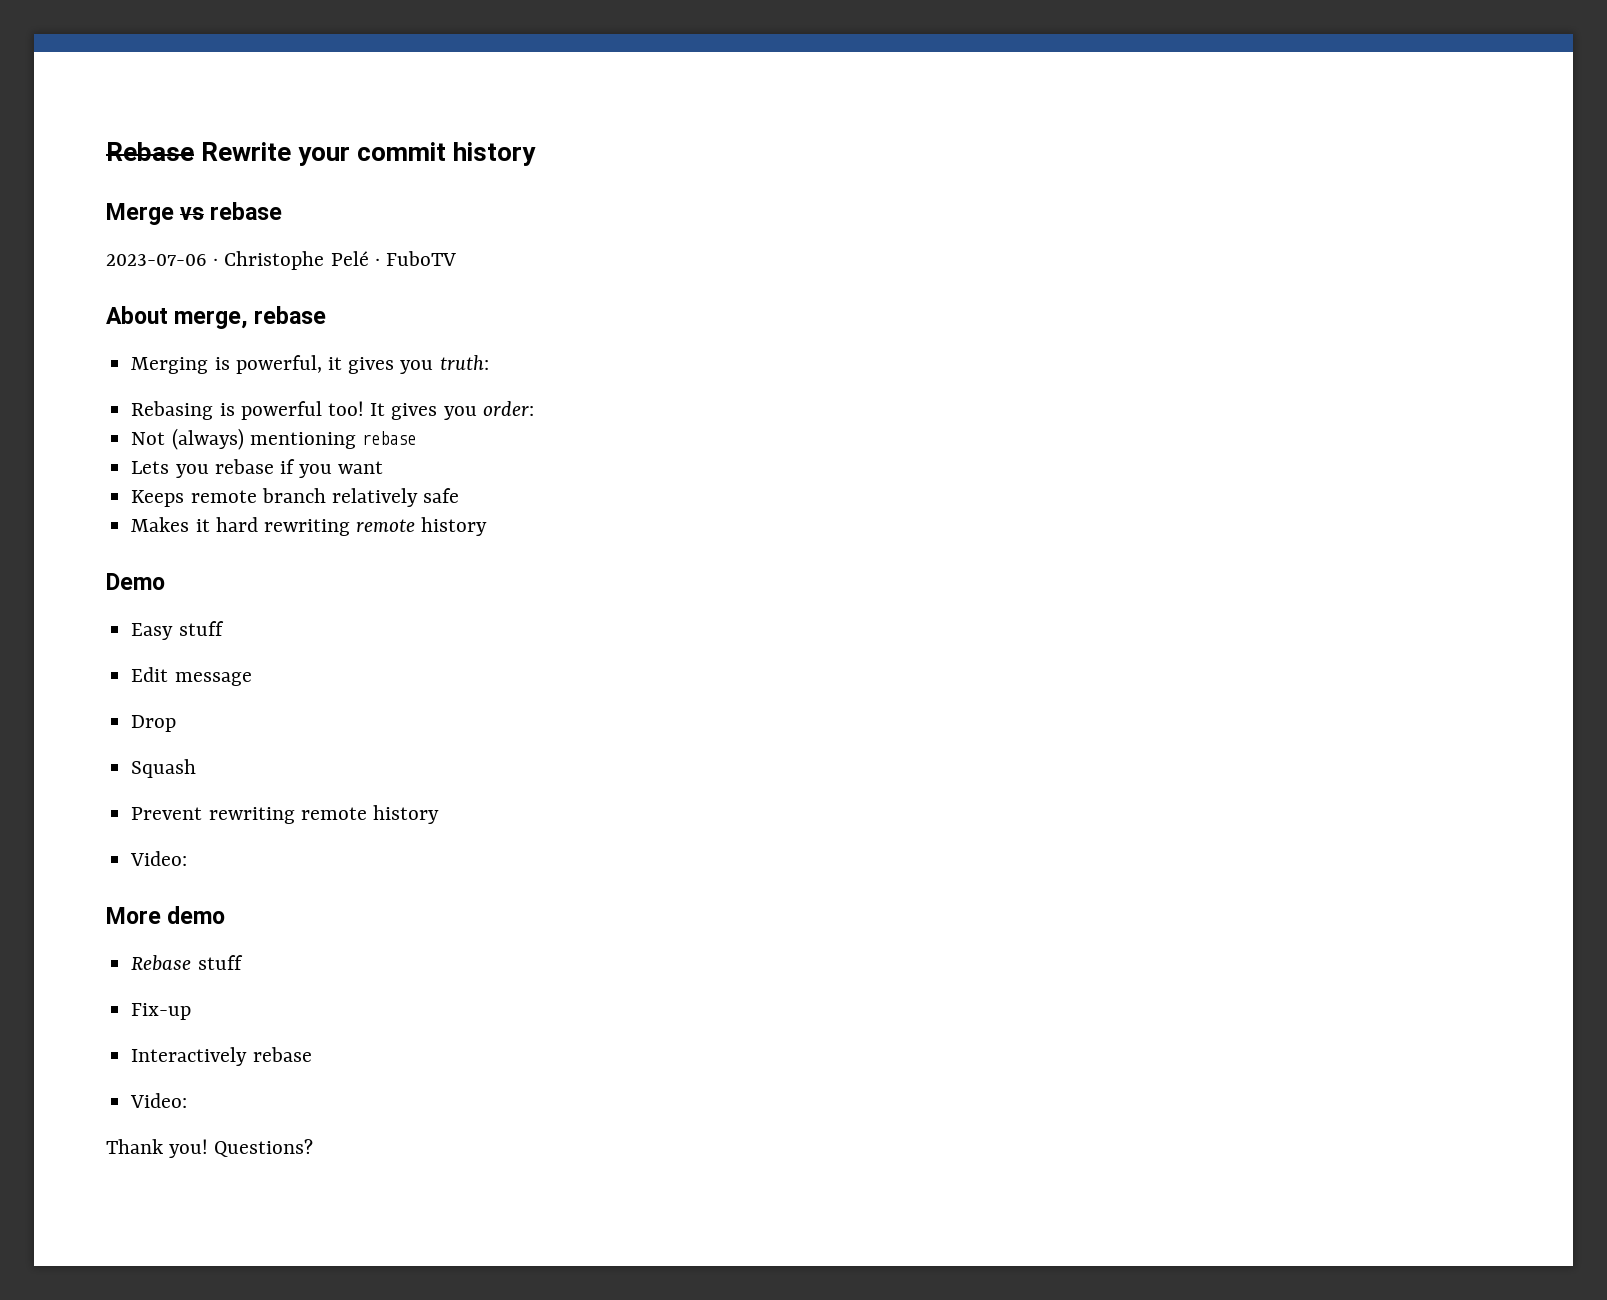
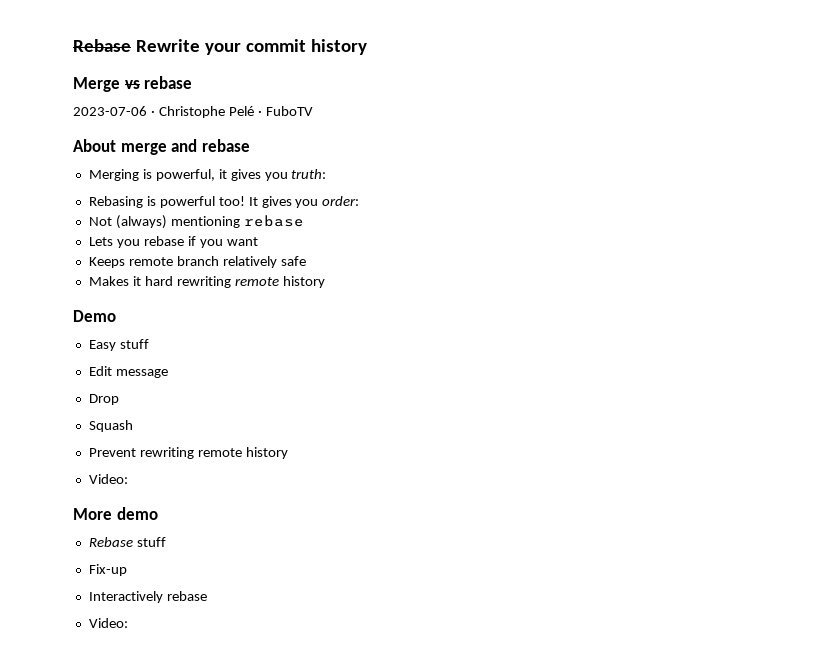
[174,310,249,329] merge, -> [120,139,198,155] merge and
[106,1139,314,1158] // Thank you! Questions? -> (128, 623) none

